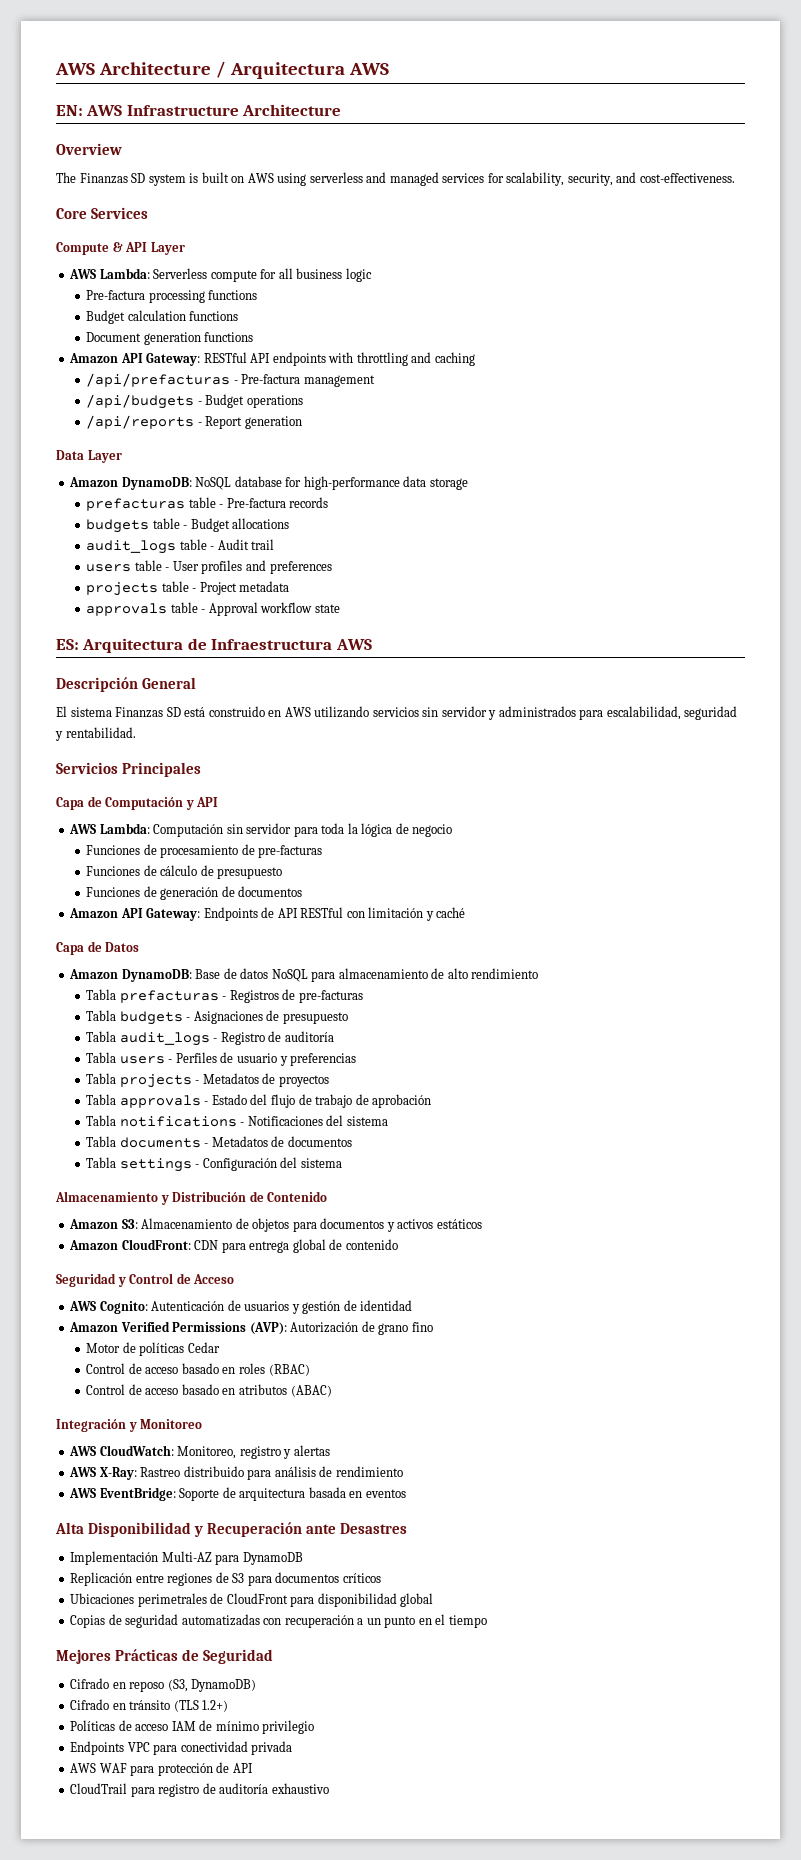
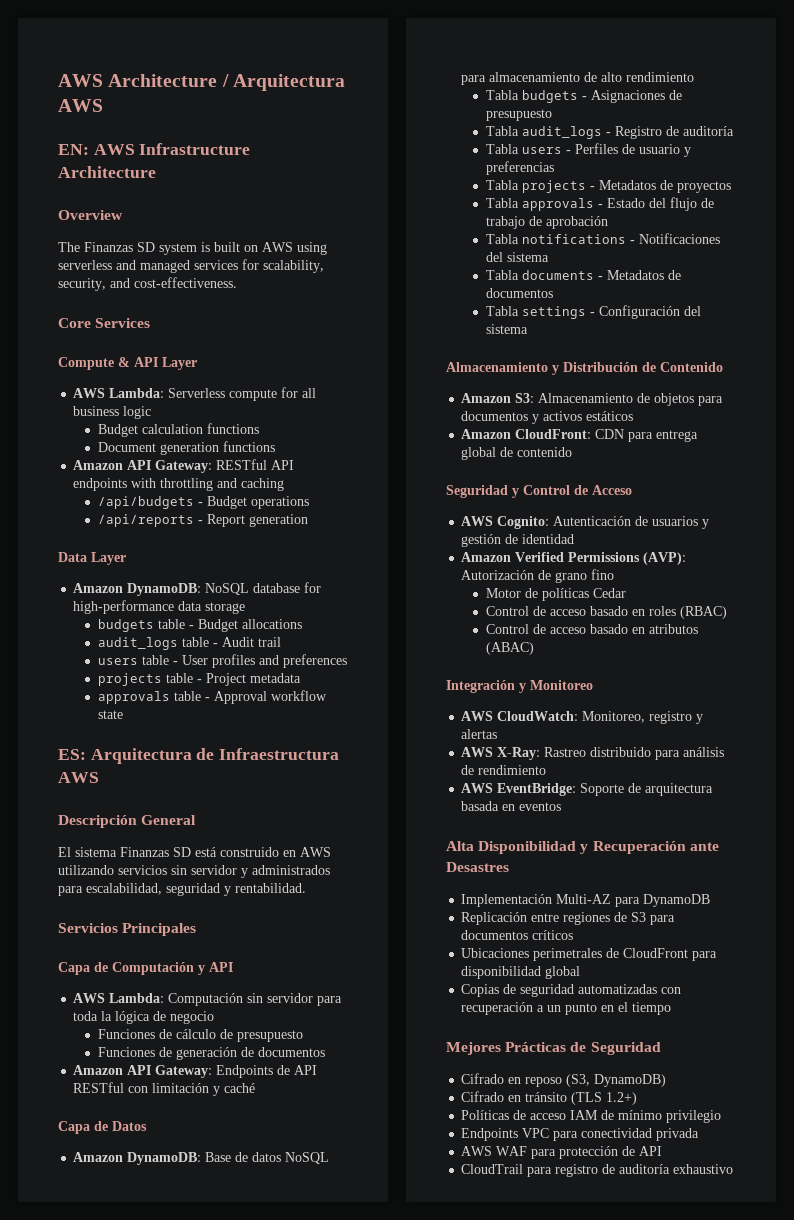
[86,290,258,303] // Pre-factura processing functions -> (152, 412) none
[86,373,375,387] // /api/prefacturas - Pre-factura management -> (285, 484) none
[86,497,329,511] // prefacturas table - Pre-factura records -> (246, 608) none
[86,844,323,858] // Funciones de procesamiento de pre-facturas -> (215, 1017) none
[86,989,363,1003] // Tabla prefacturas - Registros de pre-facturas -> (695, 77) none

